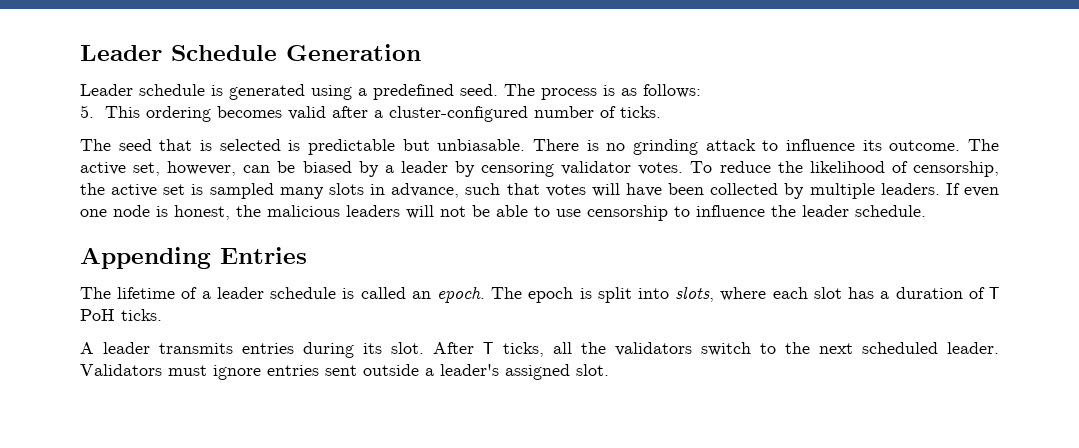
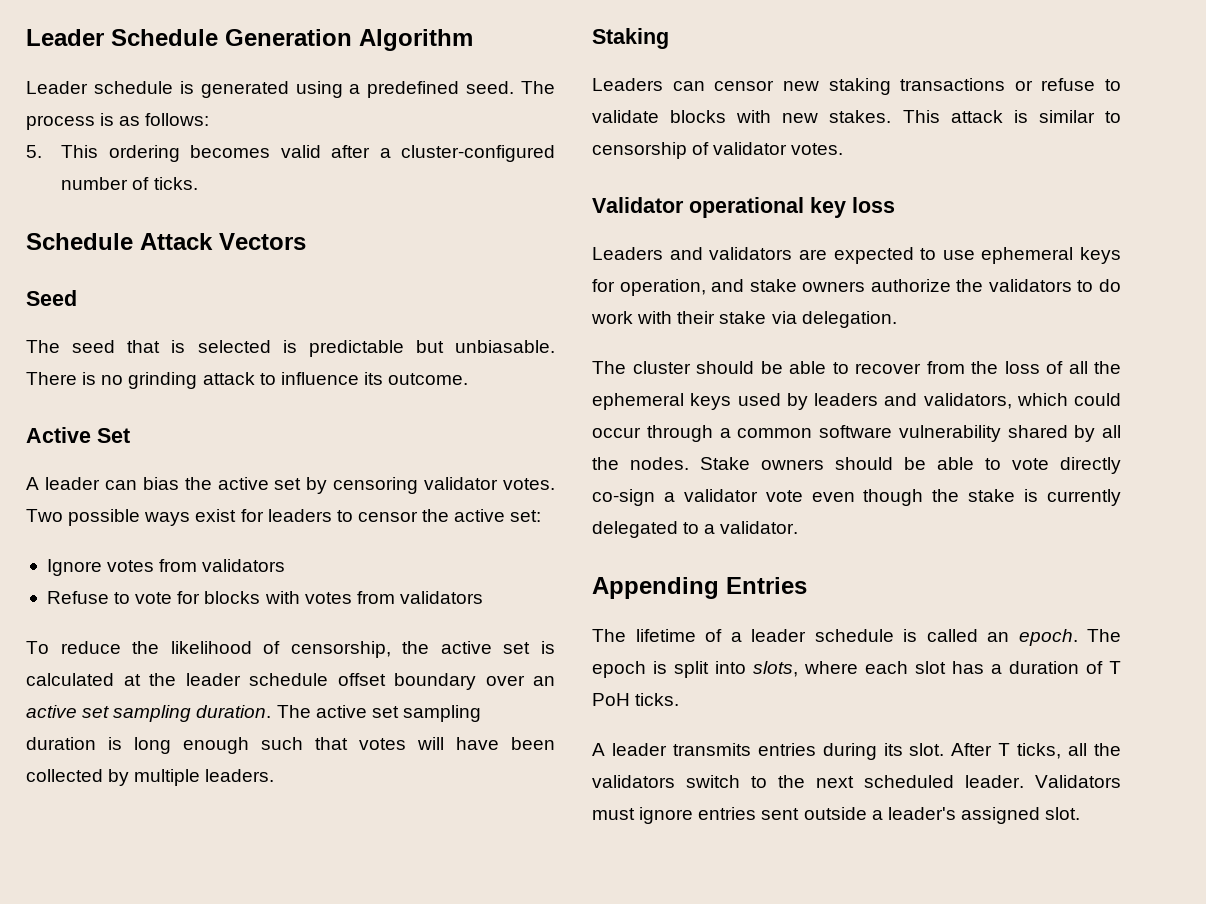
(421, 52) none -> [359,29,473,51] Algorithm
(662, 112) none -> [26,233,306,250] [26,290,77,306] // Schedule Attack Vectors // Seed
[967,139,999,151] [80,161,684,177] The active set, however, can be biased by a leader by censoring validator votes. -> [26,427,130,443] [26,477,555,494] [26,509,542,526] [46,559,286,576] [46,591,483,604] // Active Set // A leader can bias the active set by censoring validator votes. Two possible ways exist for leaders to censor the active set: // Ignore votes from validators // Refuse to vote for blocks with votes from validators //
[209,183,460,199] sampled many slots in advance, -> [26,673,555,690] [26,705,481,722] [26,737,249,754] calculated at the leader schedule offset boundary over an active set sampling duration. The active set sampling duration is long enough
[945,183,999,197] [80,205,926,221] If even one node is honest, the malicious leaders will not be able to use censorship to influence the leader schedule. -> [592,28,669,49] [592,78,1121,95] [592,110,1121,123] [592,142,844,159] [592,197,895,218] [592,247,1121,264] [592,279,1121,296] [591,311,897,328] [592,361,1121,374] [592,393,1121,410] [592,425,1121,442] [592,457,1121,474] [592,489,1121,506] [592,521,799,538] // Staking // Leaders can censor new staking transactions or refuse to validate blocks with new stakes. This attack is similar to censorship of validator votes. // Validator operational key loss // Leaders and validators are expected to use ephemeral keys for operation, and stake owners authorize the validators to do work with their stake via delegation. // The cluster should be able to recover from the loss of all the ephemeral keys used by leaders and validators, which could occur through a common software vulnerability shared by all the nodes. Stake owners should be able to vote directly co-sign a validator vote even though the stake is currently delegated to a validator.

